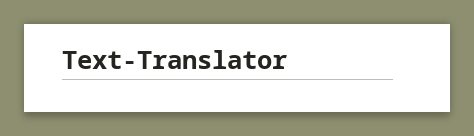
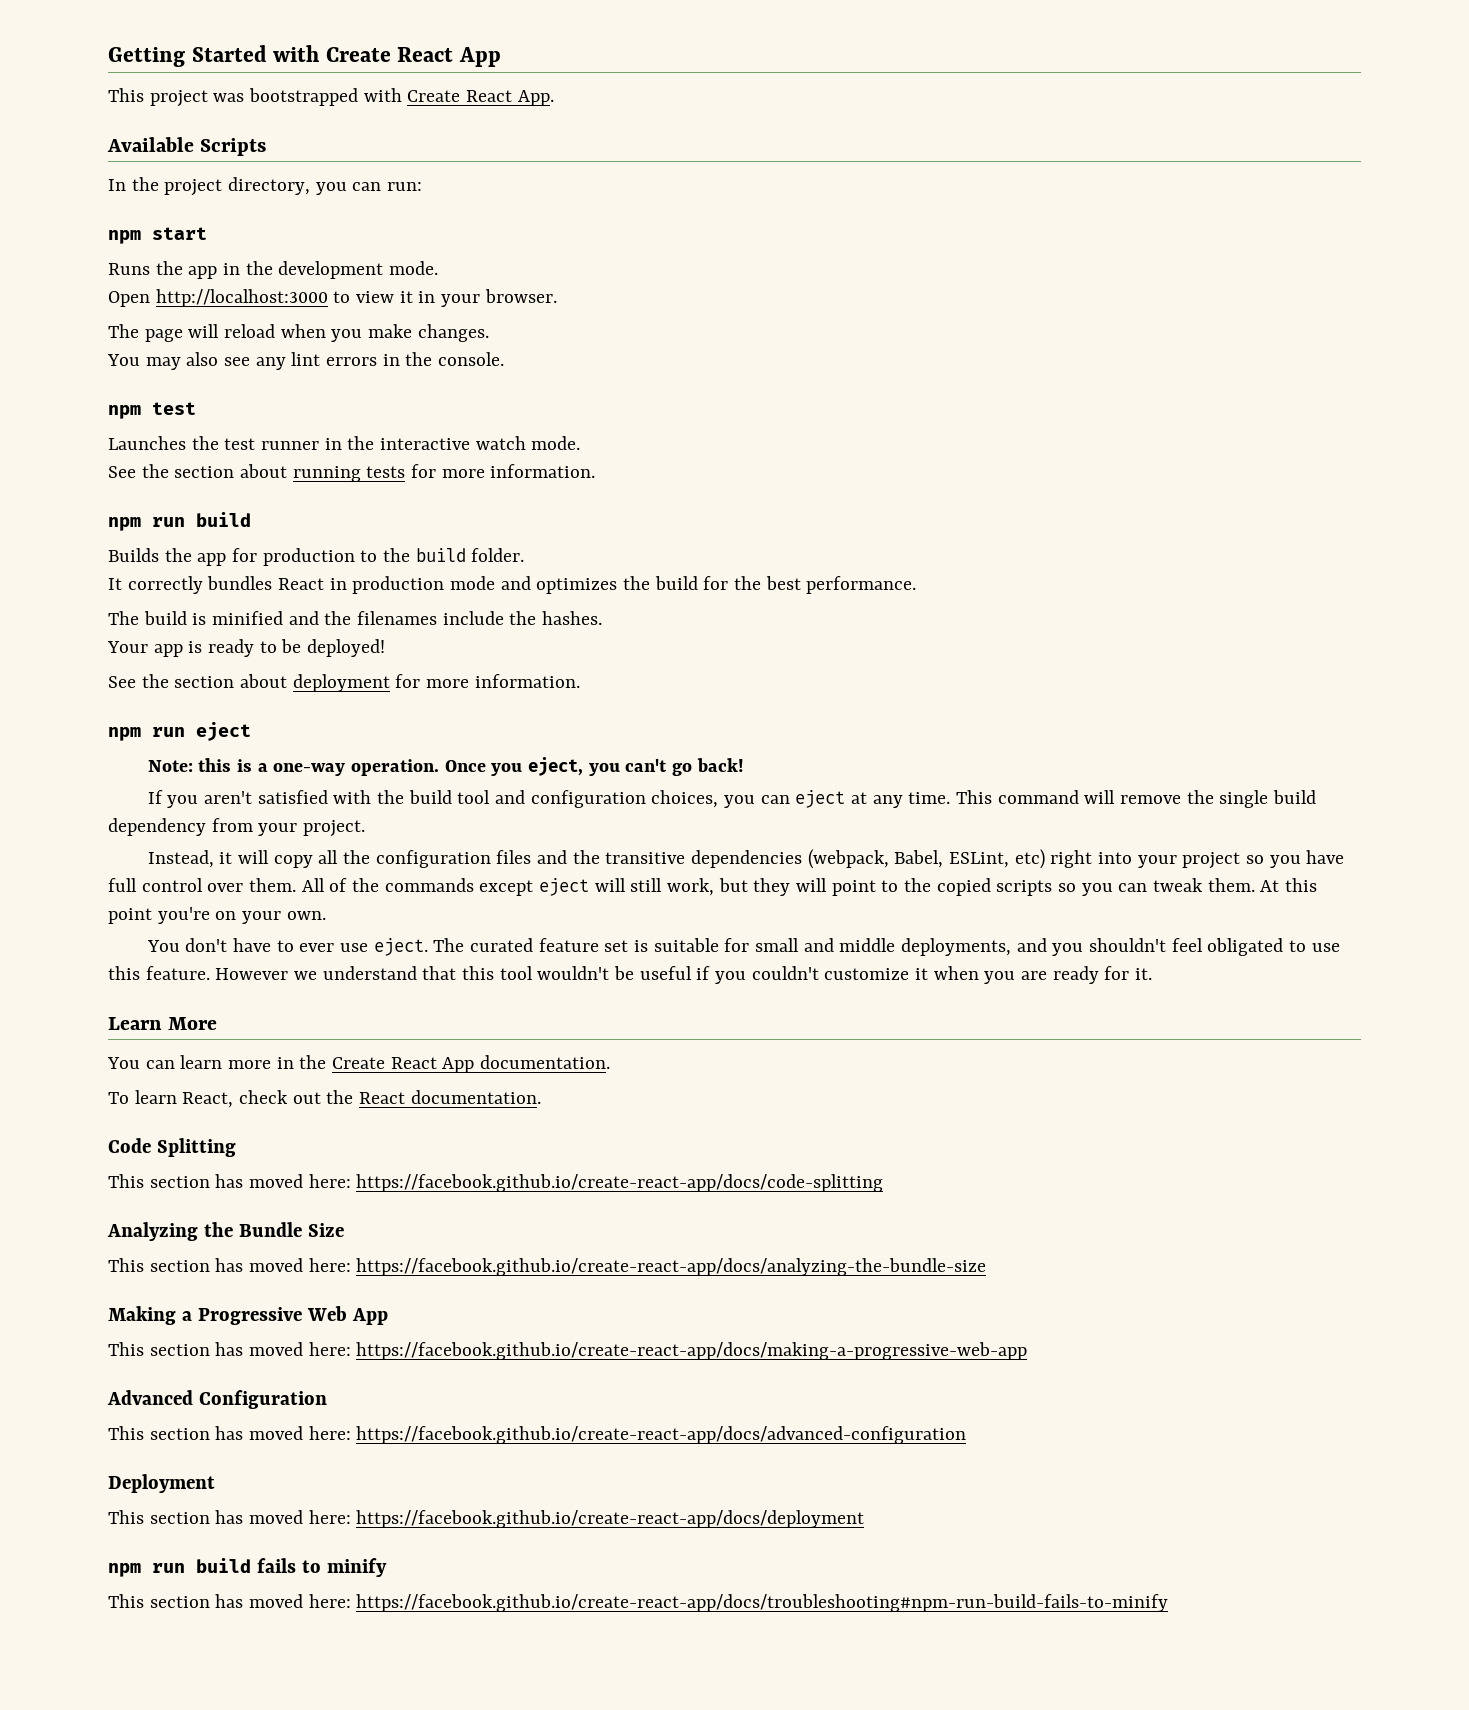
[62,50,287,69] Text-Translator -> [108,45,502,67] [108,88,554,107] [107,137,267,156] [108,177,423,196] [108,227,207,244] [108,261,439,279] [108,289,557,307] [108,324,489,342] [107,352,505,370] [108,402,196,419] [108,436,581,450] [108,464,596,482] [108,512,251,531] [108,548,525,566] [108,576,917,594] [108,611,603,625] [107,639,386,657] [108,674,580,692] [108,722,251,741] [147,757,744,776] [147,790,1316,808] [108,818,366,837] [147,849,1345,869] [108,878,1318,896] [108,907,326,924] [146,938,1340,956] [108,966,1153,984] [108,1017,218,1030] [107,1055,611,1073] [108,1090,541,1108] [108,1138,236,1157] [108,1174,884,1192] [107,1222,344,1241] [108,1258,987,1276] [108,1306,388,1325] [108,1342,1028,1360] [107,1390,327,1409] [108,1426,967,1444] [108,1474,215,1493] [108,1510,865,1528] [108,1558,387,1577] [108,1594,1169,1612] Getting Started with Create React App // This project was bootstrapped with Create React App. // Available Scripts // In the project directory, you can run: // npm start // Runs the app in the development mode. // Open http://localhost:3000 to view it in your browser. // The page will reload when you make changes. // You may also see any lint errors in the console. // npm test // Launches the test runner in the interactive watch mode. // See the section about running tests for more information. // npm run build // Builds the app for production to the build folder. // It correctly bundles React in production mode and optimizes the build for the best performance. // The build is minified and the filenames include the hashes. // Your app is ready to be deployed! // See the section about deployment for more information. // npm run eject // Note: this is a one-way operation. Once you eject, you can't go back! // If you aren't satisfied with the build tool and configuration choices, you can eject at any time. This command will remove the single build dependency from your project. // Instead, it will copy all the configuration files and the transitive dependencies (webpack, Babel, ESLint, etc) right into your project so you have full control over them. All of the commands except eject will still work, but they will point to the copied scripts so you can tweak them. At this point you're on your own. // You don't have to ever use eject. The curated feature set is suitable for small and middle deployments, and you shouldn't feel obligated to use this feature. However we understand that this tool wouldn't be useful if you couldn't customize it when you are ready for it. // Learn More // You can learn more in the Create React App documentation. // To learn React, check out the React documentation. // Code Splitting // This section has moved here: https://facebook.github.io/create-react-app/docs/code-splitting // Analyzing the Bundle Size // This section has moved here: https://facebook.github.io/create-react-app/docs/analyzing-the-bundle-size // Making a Progressive Web App // This section has moved here: https://facebook.github.io/create-react-app/docs/making-a-progressive-web-app // Advanced Configuration // This section has moved here: https://facebook.github.io/create-react-app/docs/advanced-configuration // Deployment // This section has moved here: https://facebook.github.io/create-react-app/docs/deployment // npm run build fails to minify // This section has moved here: https://facebook.github.io/create-react-app/docs/troubleshooting#npm-run-build-fails-to-minify

